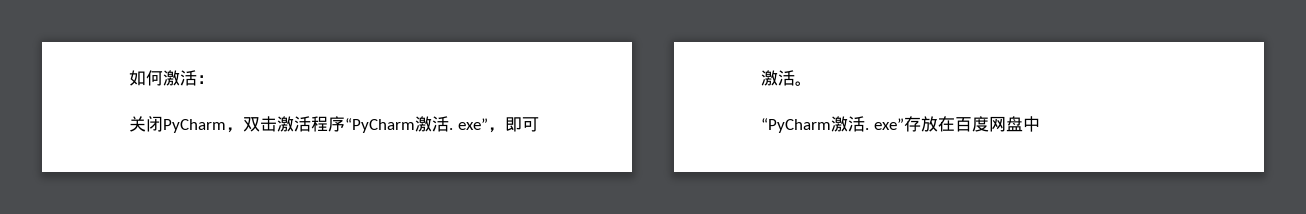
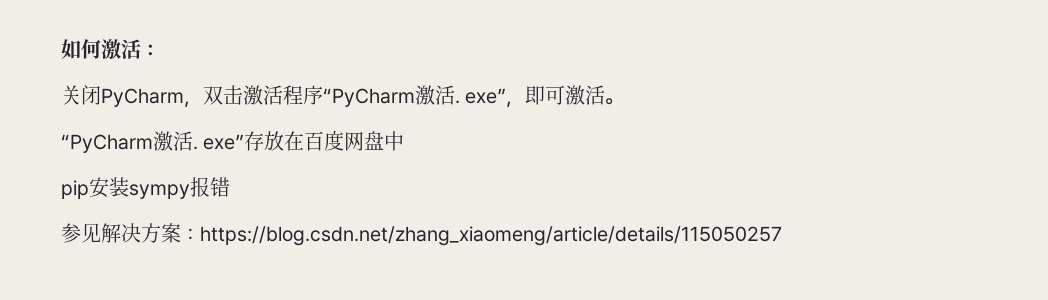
(1040, 124) none -> [61,177,230,199] [61,223,782,246] // pip安装sympy报错 // 参见解决方案：https://blog.csdn.net/zhang_xiaomeng/article/details/115050257

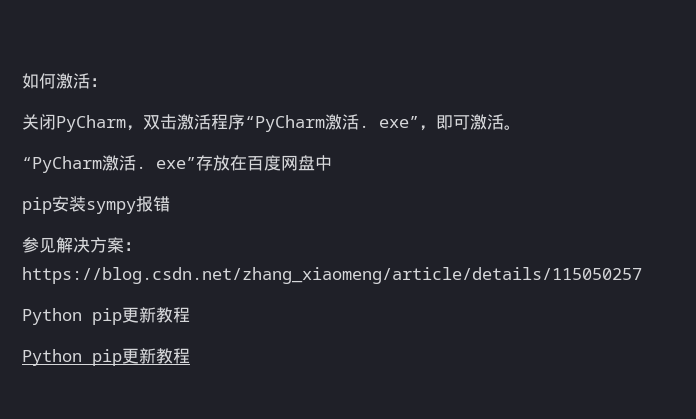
(782, 236) none -> [22,307,190,325] [22,348,190,366] // Python pip更新教程 // Python pip更新教程

